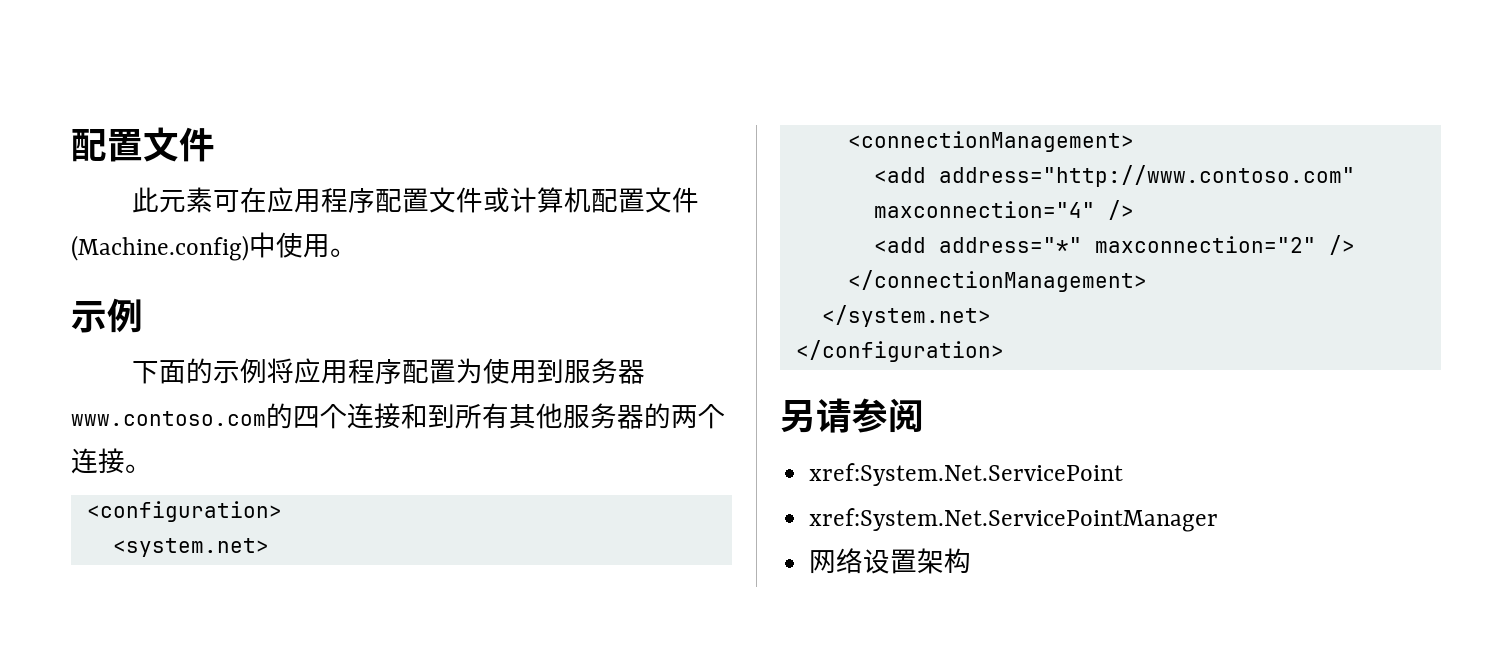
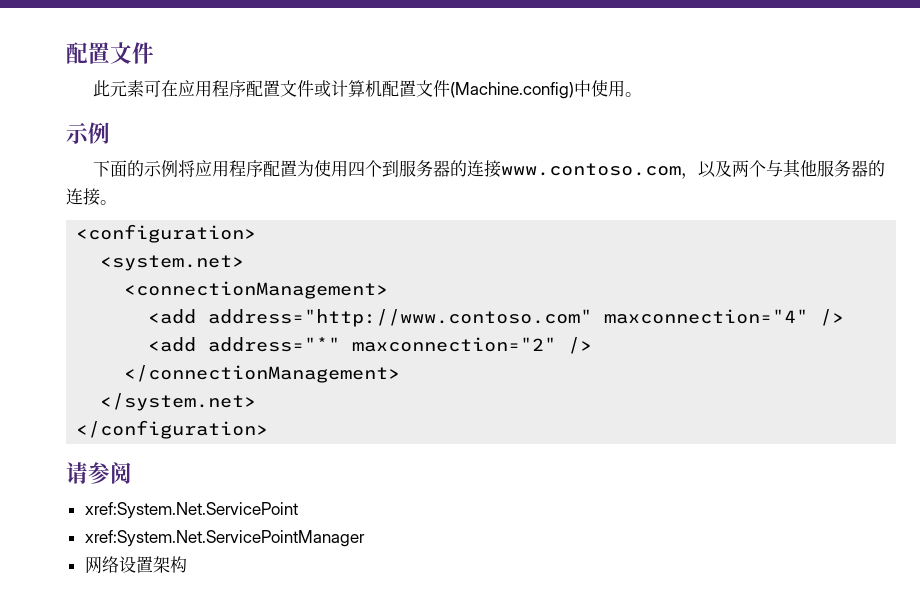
(538, 372) none -> [347,160,382,177] 四个
[71,403,509,429] www.contoso.com的四个连接和到所有 -> [449,160,783,179] 的连接www.contoso.com，以及两个与
[671,404,725,429] 两个 -> (885, 168) none
[780,400,816,433] 另 -> (269, 429) none

